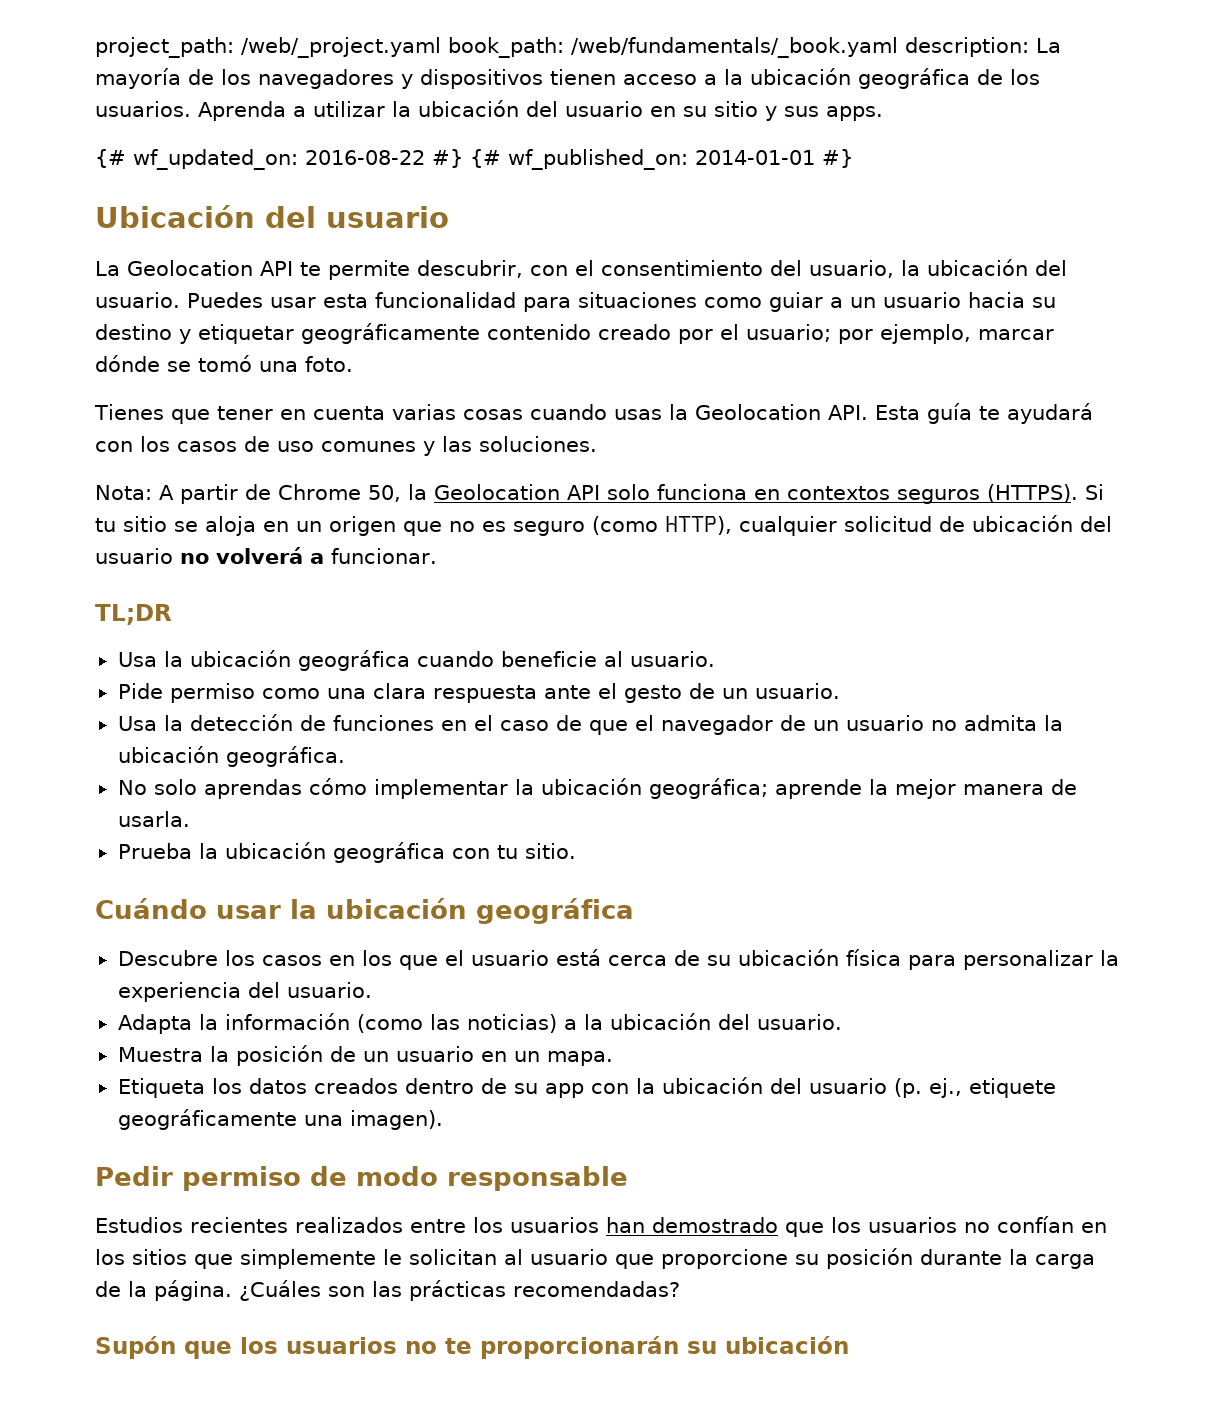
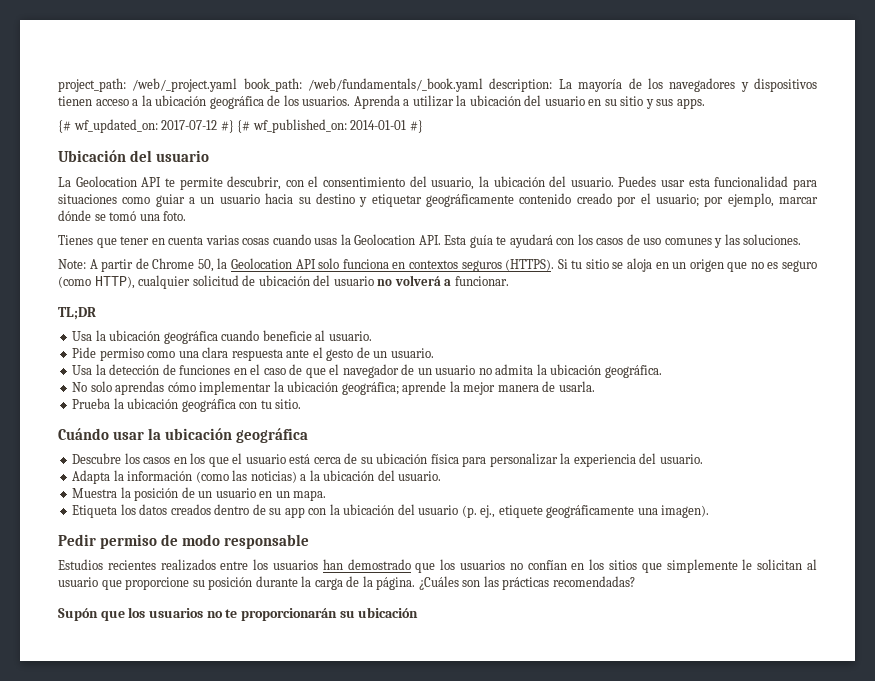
[305,150,425,165] 2016-08-22 -> [161,120,218,130] 2017-07-12
[95,485,152,500] Nota: -> [58,259,86,269] Note:

